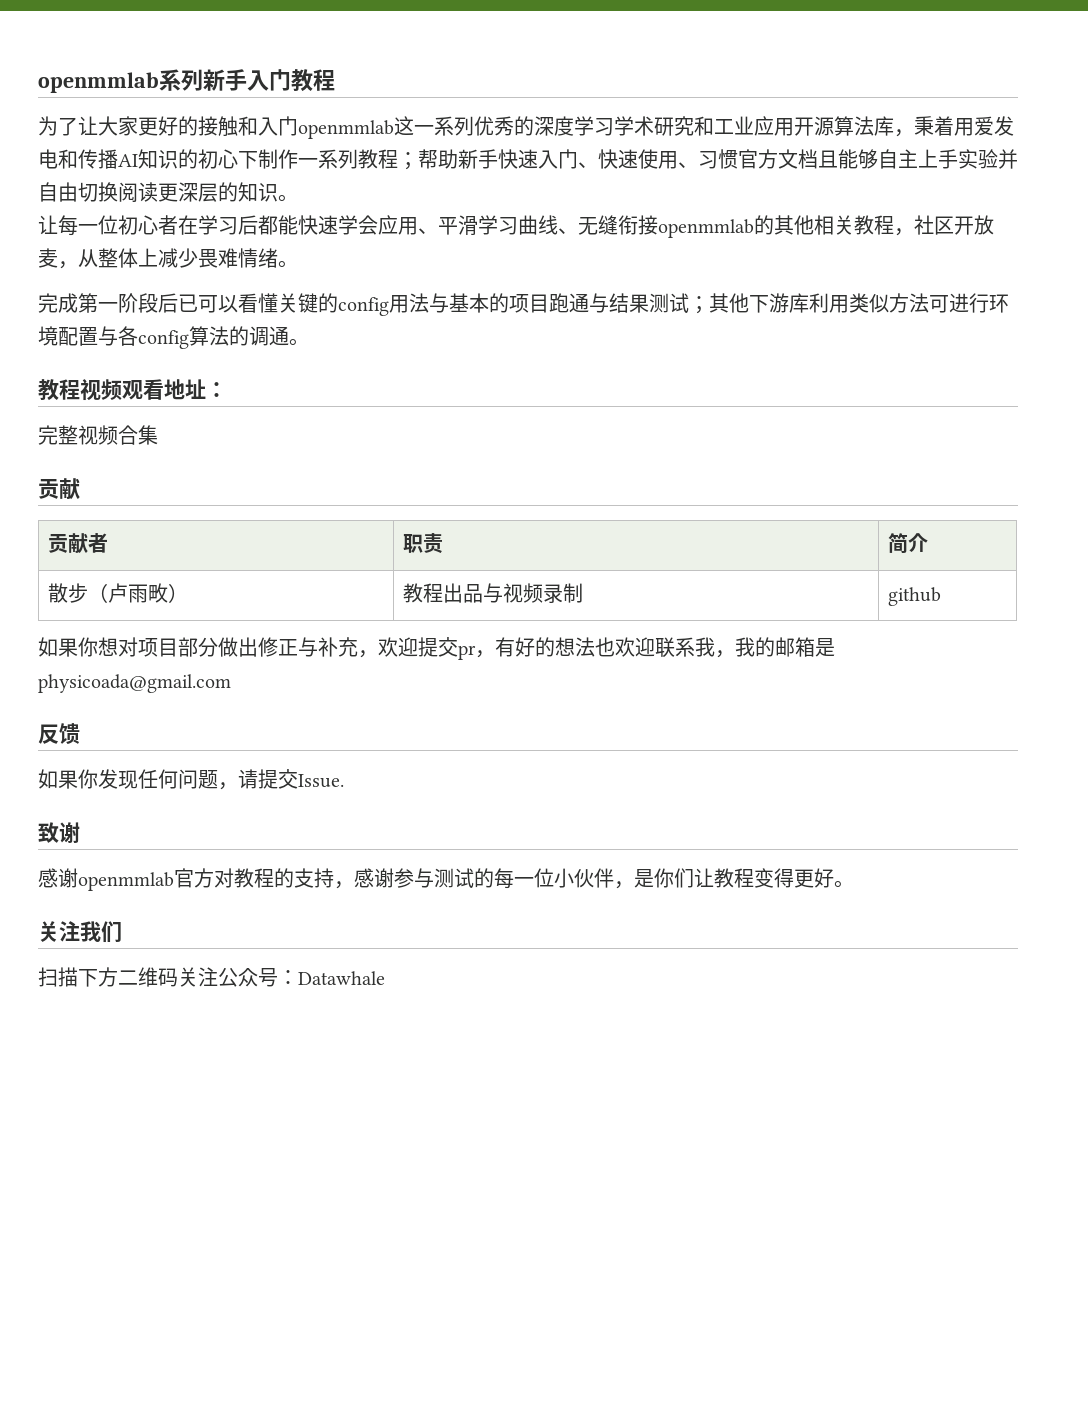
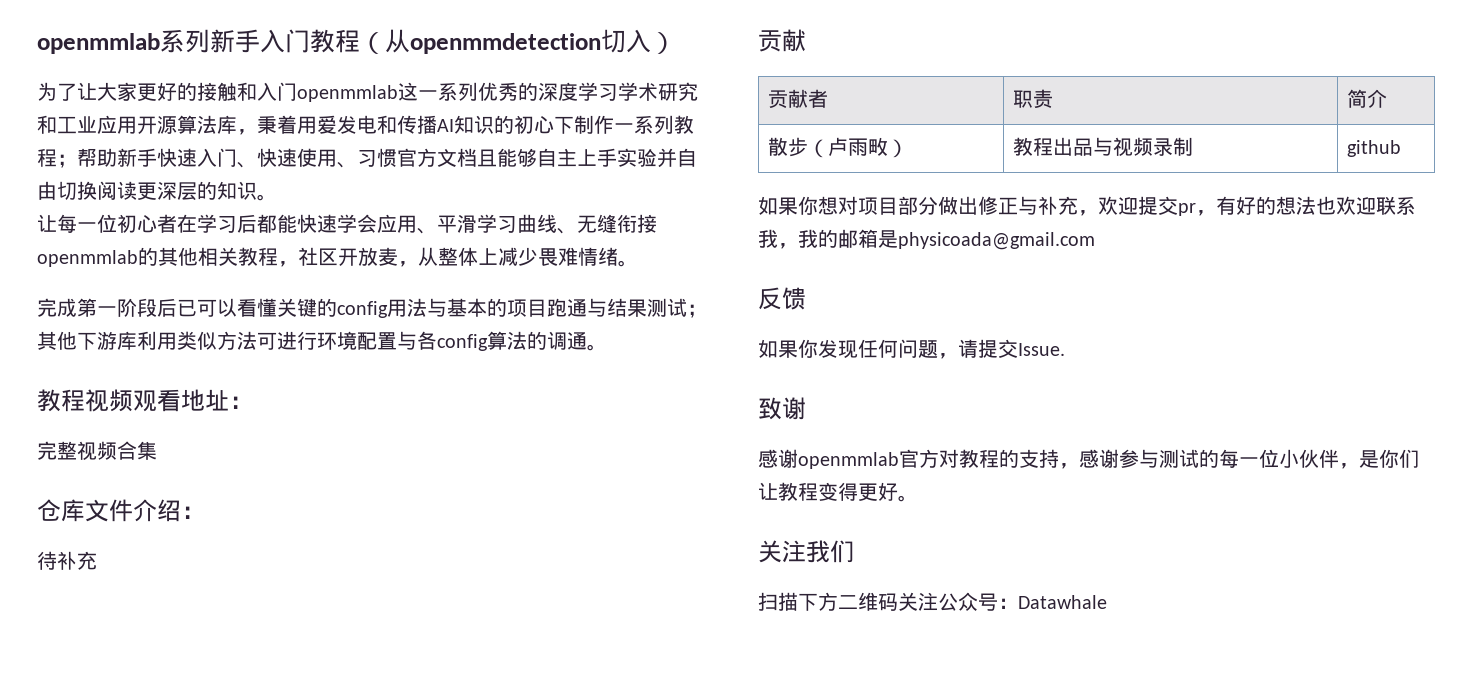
(335, 80) none -> [360,29,676,54] （从openmmdetection切入）
(158, 435) none -> [37,499,205,522] [37,551,97,570] // 仓库文件介绍： // 待补充

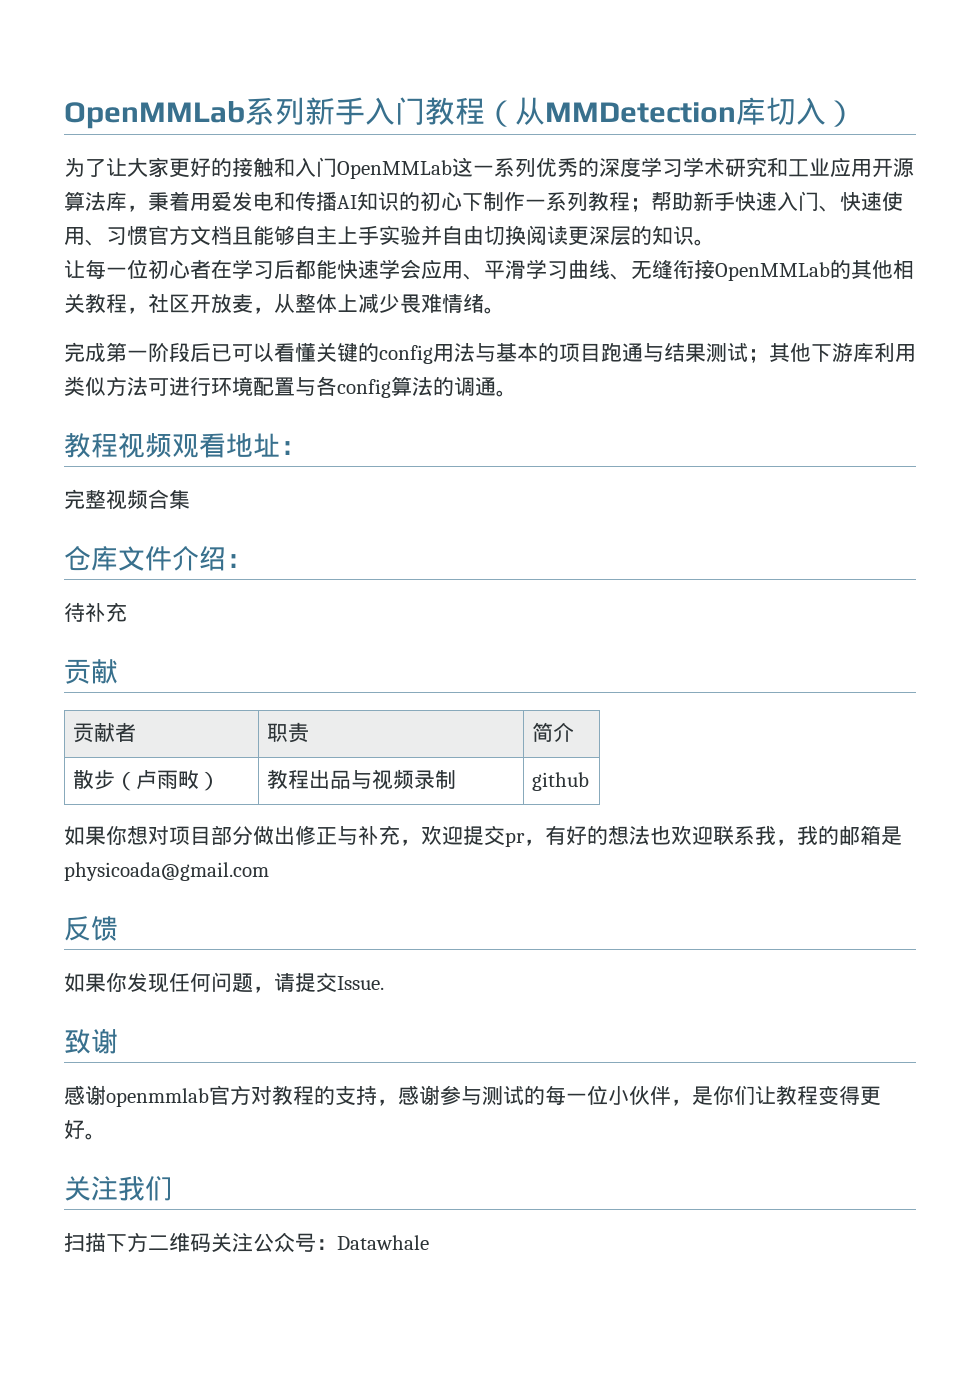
[37,33,160,54] openmmlab -> [64,101,245,129] OpenMMLab
[410,33,601,54] openmmdetection -> [545,97,766,125] MMDetection库
[297,85,398,102] openmmlab -> [337,160,452,179] OpenMMLab
[37,250,138,267] openmmlab -> [715,262,830,281] OpenMMLab

